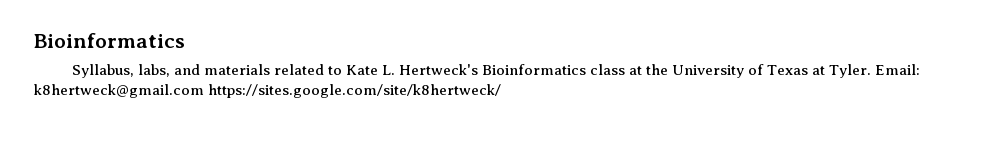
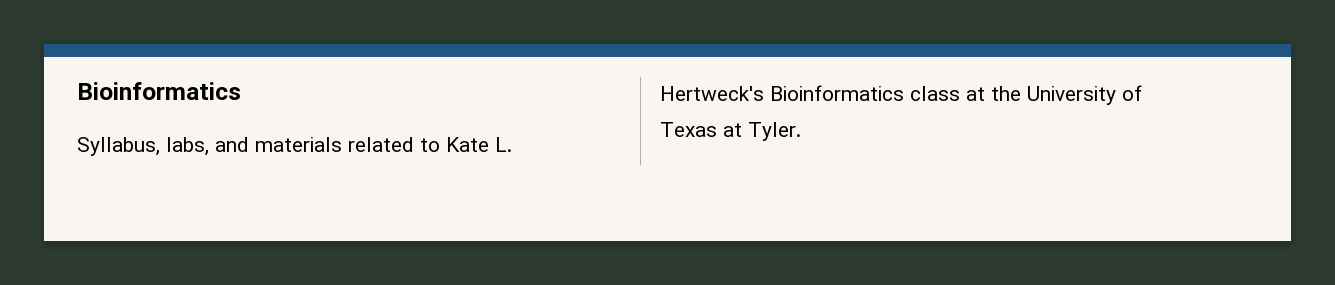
[875,64,921,75] [34,84,502,98] Email: k8hertweck@gmail.com https://sites.google.com/site/k8hertweck/ -> (801, 131) none

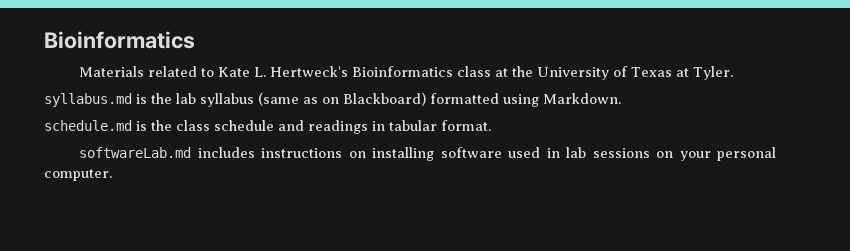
[77,137,342,156] Syllabus, labs, and materials -> [79,66,145,77] Materials
(801, 131) none -> [44,92,621,107] [44,120,491,134] [79,147,777,161] [44,169,112,181] // syllabus.md is the lab syllabus (same as on Blackboard) formatted using Markdown. // schedule.md is the class schedule and readings in tabular format. // softwareLab.md includes instructions on installing software used in lab sessions on your personal computer.

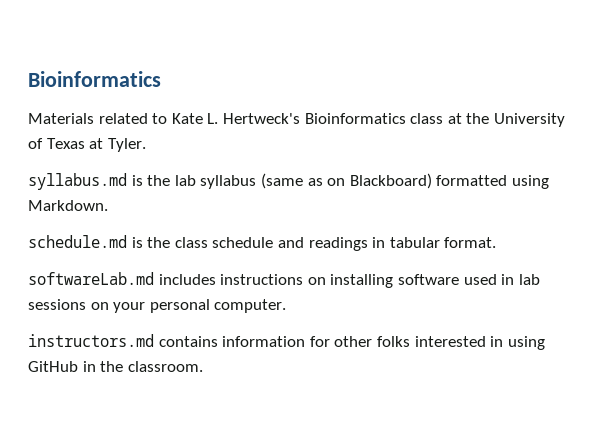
(112, 175) none -> [28,334,545,350] [28,361,203,372] // instructors.md contains information for other folks interested in using GitHub in the classroom.

